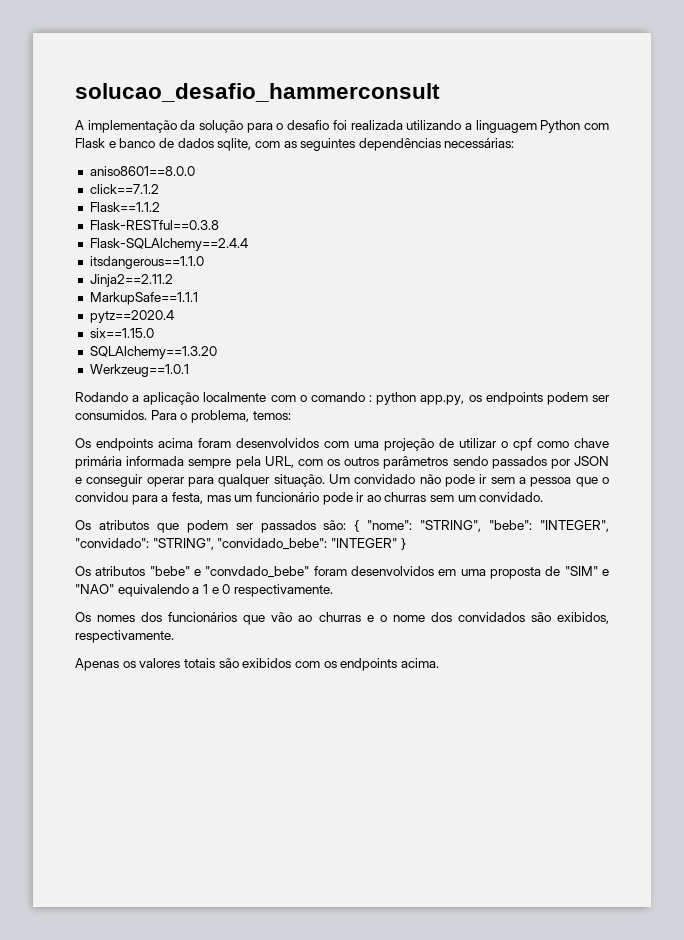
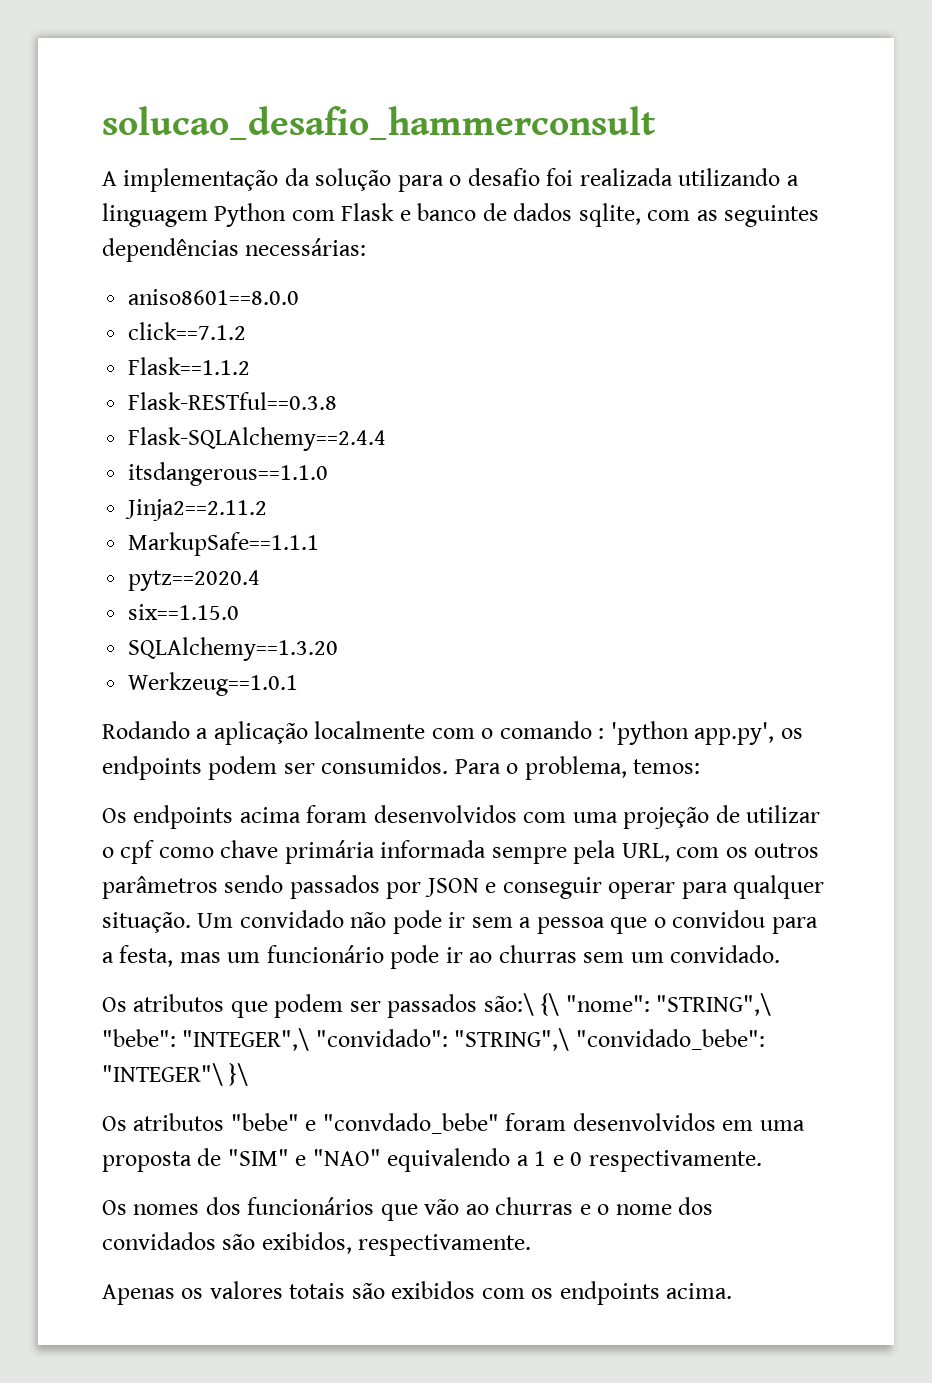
[376,392,465,405] python app.py, -> [610,721,775,745] 'python app.py',
[323,520,610,532] [75,538,406,550] são: { "nome": "STRING", "bebe": "INTEGER", "convidado": "STRING", "convidado_bebe": "INTEGER" } -> [483,993,772,1016] [102,1028,765,1051] [102,1063,249,1086] são:\ {\ "nome": "STRING",\ "bebe": "INTEGER",\ "convidado": "STRING",\ "convidado_bebe": "INTEGER"\ }\

